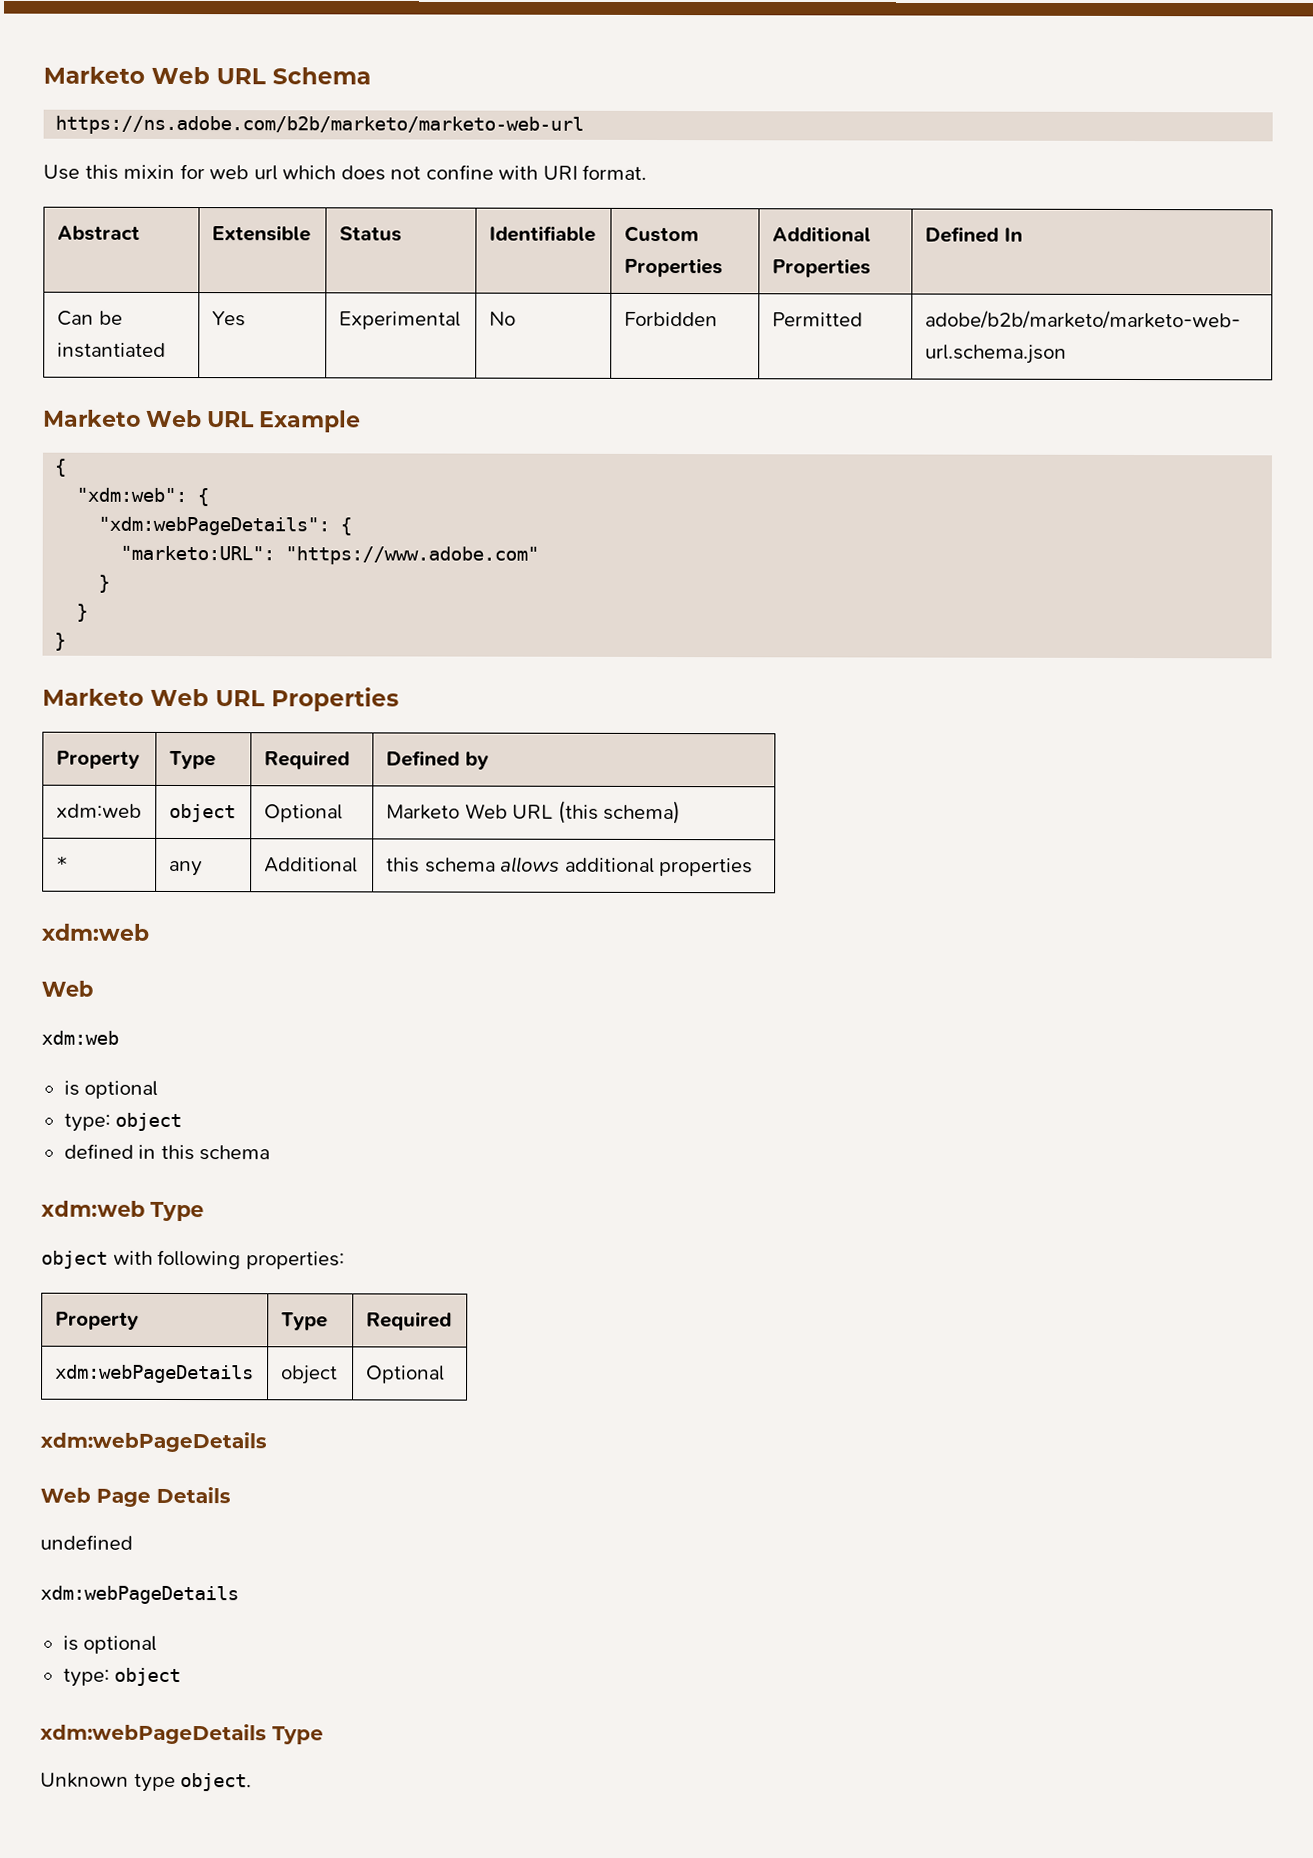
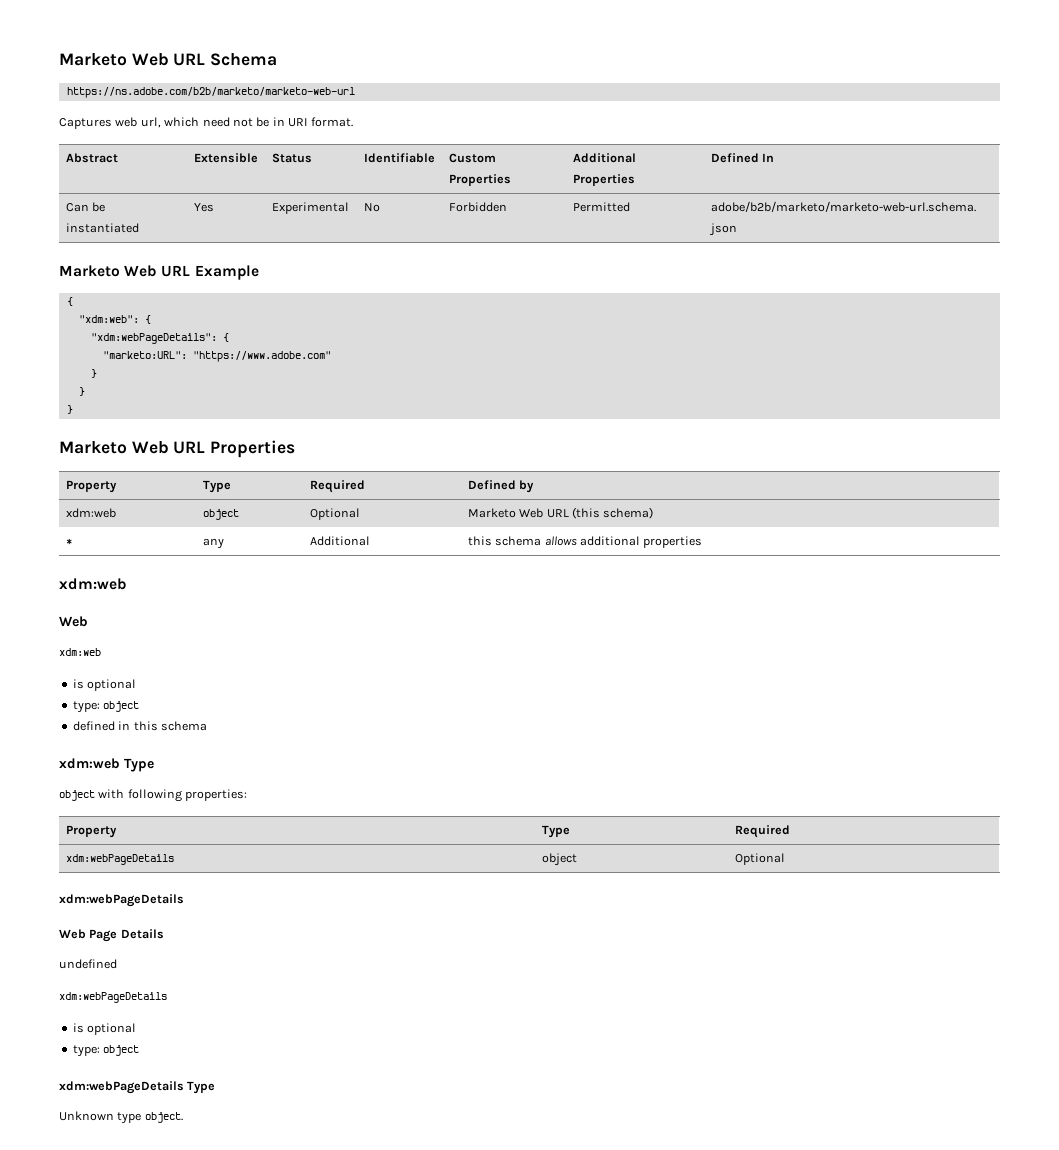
[43,163,539,181] Use this mixin for web url which does not confine with -> [59,117,285,129] Captures web url, which need not be in

